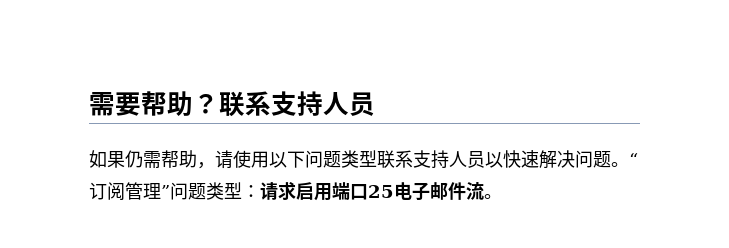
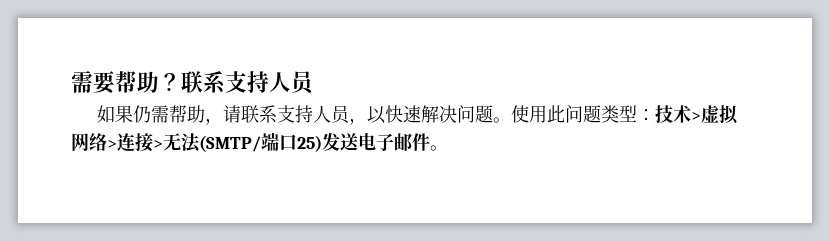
[233,150,485,169] 使用以下问题类型联系支持人员 -> [241,105,368,125] 联系支持人员，
[629,153,638,166] [89,181,394,201] “订阅管理”问题类型：请求启用端口25 -> [511,105,739,124] [71,132,359,153] 使用此问题类型：技术>虚拟网络>连接>无法(SMTP/端口25)发送
[466,182,484,200] 流 -> (430, 142) none

